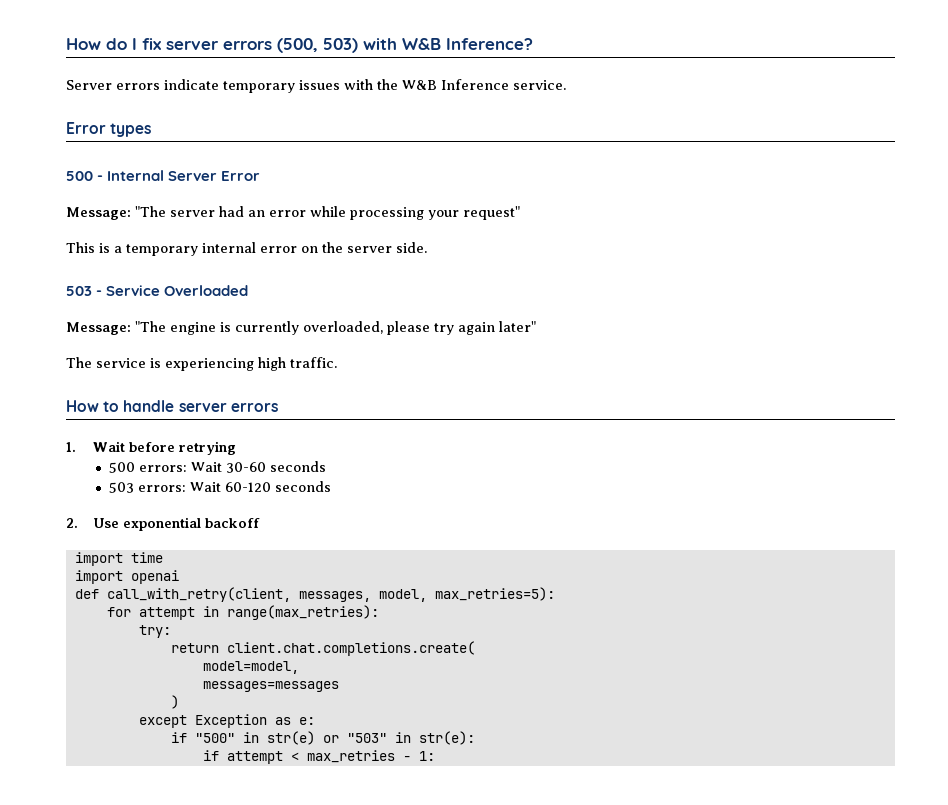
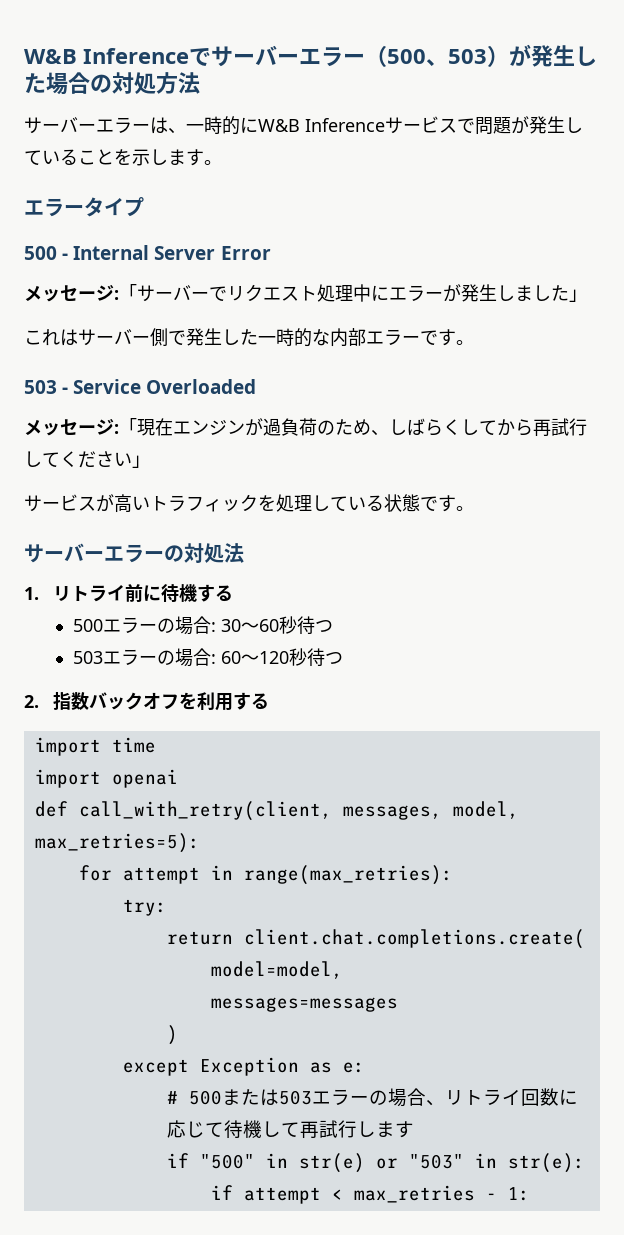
[66,38,533,53] [66,79,566,93] [66,122,152,137] How do I fix server errors (500, 503) with W&B Inference? // Server errors indicate temporary issues with the W&B Inference service. // Error types -> [24,44,597,67] [24,72,200,95] [24,116,583,135] [24,149,222,166] [24,197,144,217] W&B Inferenceでサーバーエラー（500、503）が発生した場合の対処方法 // サーバーエラーは、一時的にW&B Inferenceサービスで問題が発生していることを示します。 // エラータイプ
[66,206,520,220] [66,242,427,256] [66,285,249,296] [66,321,536,335] [66,357,337,371] [66,400,278,412] [66,441,236,455] [108,461,326,473] [108,481,331,493] [66,517,260,531] Message: "The server had an error while processing your request" // This is a temporary internal error on the server side. // 503 - Service Overloaded // Message: "The engine is currently overloaded, please try again later" // The service is experiencing high traffic. // How to handle server errors // 1. Wait before retrying // 500 errors: Wait 30-60 seconds // 503 errors: Wait 60-120 seconds // 2. Use exponential backoff -> [24,284,587,302] [24,328,474,347] [24,379,257,394] [24,418,587,437] [24,451,150,468] [24,494,474,513] [24,543,244,563] [24,584,233,603] [72,616,333,635] [72,648,343,667] [24,691,269,711] メッセージ:「サーバーでリクエスト処理中にエラーが発生しました」 // これはサーバー側で発生した一時的な内部エラーです。 // 503 - Service Overloaded // メッセージ:「現在エンジンが過負荷のため、しばらくしてから再試行してください」 // サービスが高いトラフィックを処理している状態です。 // サーバーエラーの対処法 // 1.リトライ前に待機する // 500エラーの場合: 30～60秒待つ // 503エラーの場合: 60～120秒待つ // 2.指数バックオフを利用する
(315, 721) none -> [166,1088,578,1107] [166,1120,414,1139] // # 500または503エラーの場合、リトライ回数に応じて待機して再試行します

